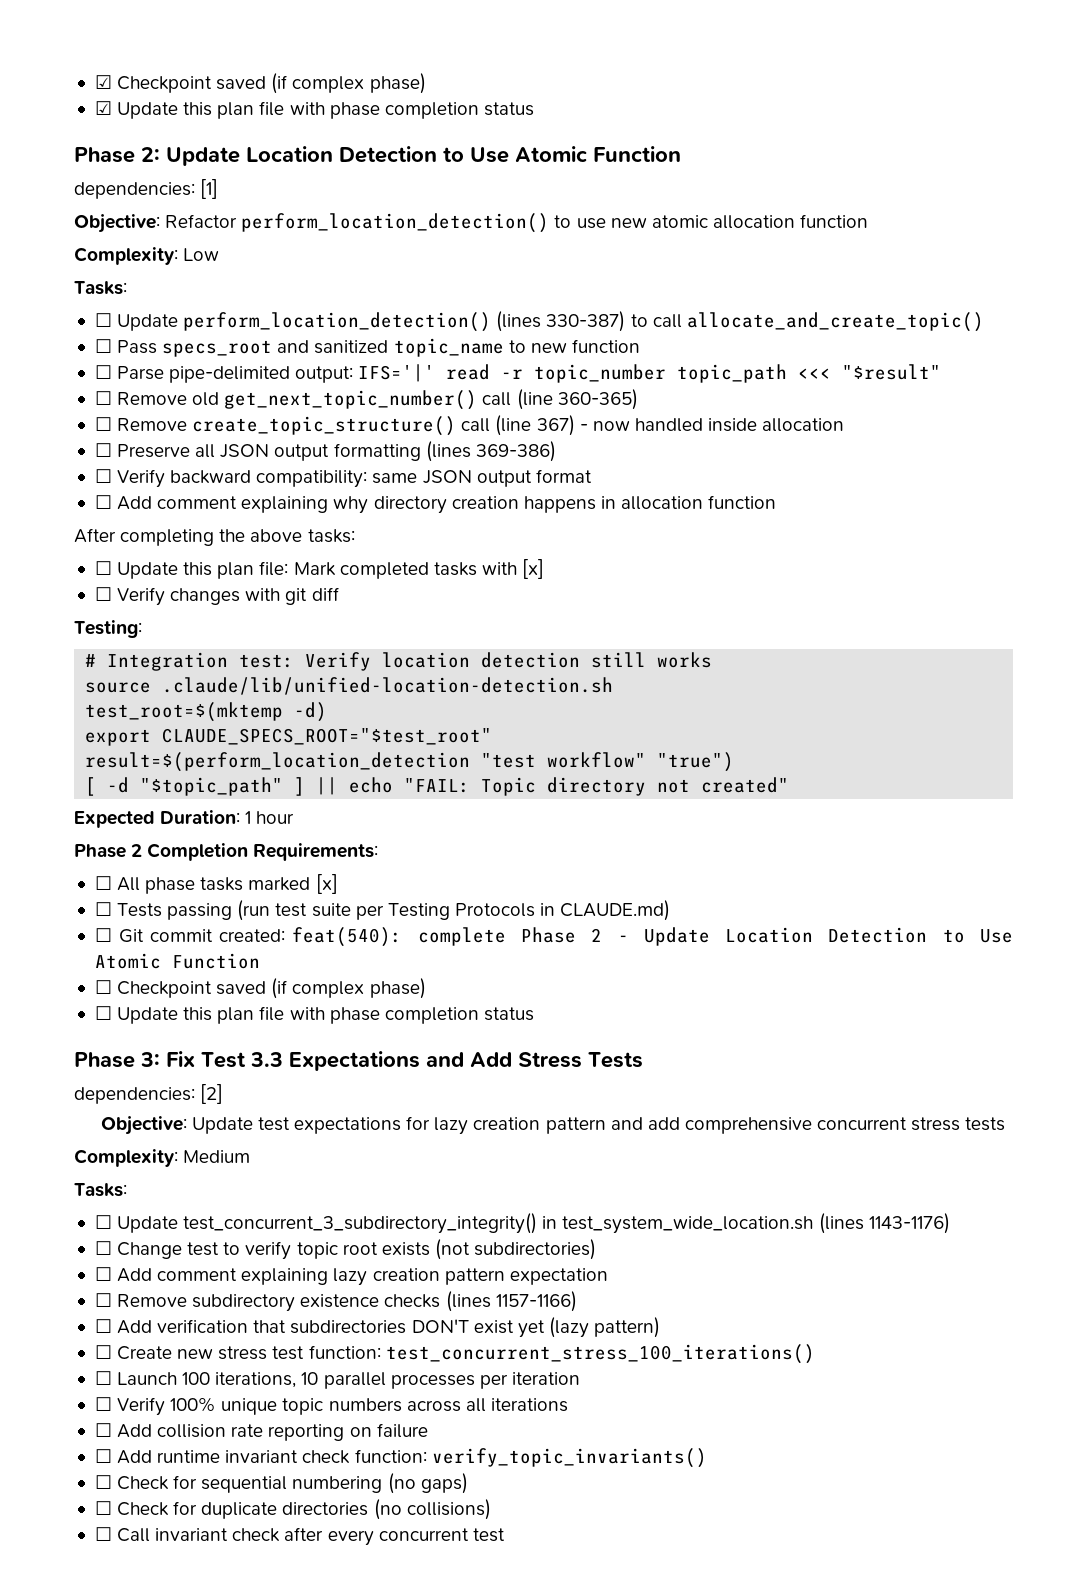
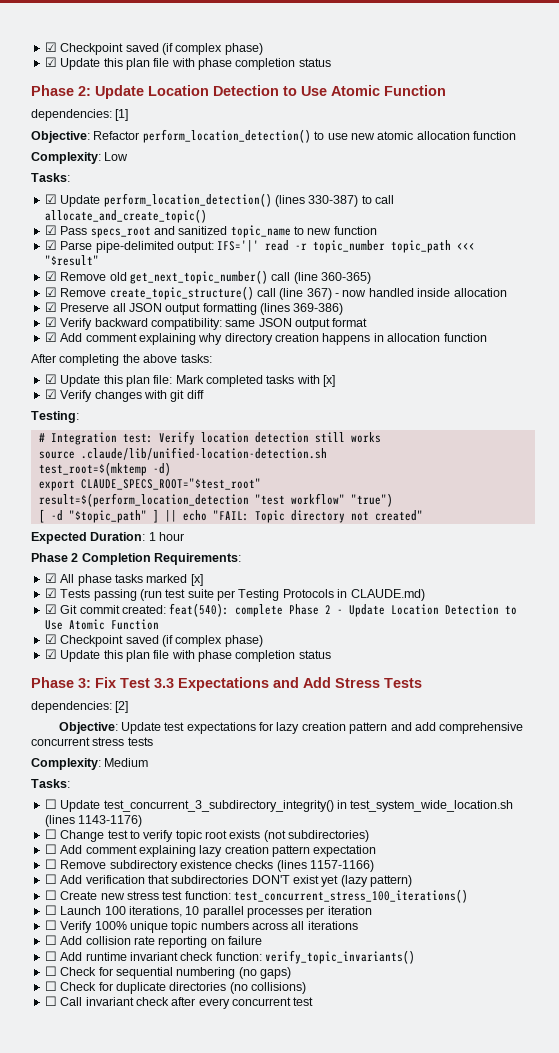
[94,313,112,327] ☐ -> [44,194,57,204] ☑
[94,339,112,353] ☐ -> [44,225,57,235] ☑
[94,365,112,379] ☐ -> [44,240,57,250] ☑
[94,391,112,405] ☐ -> [44,271,57,281] ☑
[94,417,112,431] ☐ -> [44,287,57,297] ☑
[94,443,112,457] ☐ -> [44,302,57,312] ☑
[94,469,112,483] ☐ -> [44,317,57,327] ☑
[94,495,112,509] ☐ -> [44,332,57,342] ☑
[94,561,112,575] ☐ -> [44,374,57,384] ☑
[94,587,112,601] ☐ -> [44,389,57,399] ☑
[94,876,112,890] ☐ -> [44,573,57,583] ☑
[94,902,112,916] ☐ -> [44,588,57,598] ☑
[94,928,112,942] ☐ -> [44,604,57,614] ☑
[94,978,426,999] [94,1006,112,1020] ☐ Checkpoint saved (if complex phase) // ☐ -> [44,634,263,647] [44,649,57,659] ☑ Checkpoint saved (if complex phase) // ☑

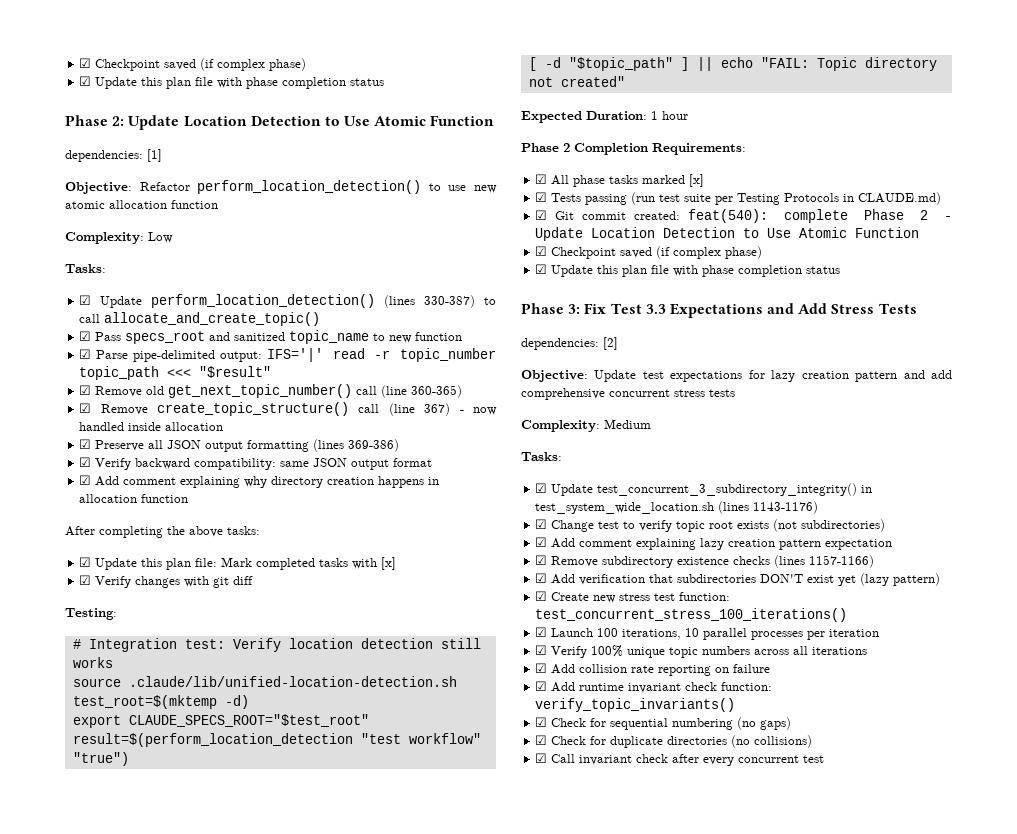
[44,799,57,809] ☐ -> [535,483,548,493] ☑
[44,829,57,839] ☐ -> [535,519,548,529] ☑
[44,844,57,854] ☐ -> [535,537,548,547] ☑
[44,859,57,869] ☐ -> [535,555,548,565] ☑
[44,874,57,884] ☐ -> [535,573,548,583] ☑
[44,890,57,900] ☐ -> [535,591,548,601] ☑
[44,905,57,915] ☐ -> [535,627,548,637] ☑
[44,920,57,930] ☐ -> [535,645,548,655] ☑
[44,935,57,945] ☐ -> [535,663,548,673] ☑
[44,951,57,961] ☐ -> [535,681,548,691] ☑
[44,966,57,976] ☐ -> [535,717,548,727] ☑
[44,981,57,991] ☐ -> [535,735,548,745] ☑
[44,996,57,1006] ☐ -> [535,753,548,763] ☑

